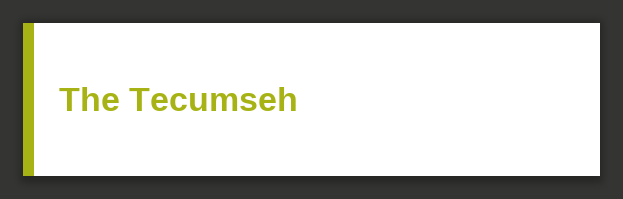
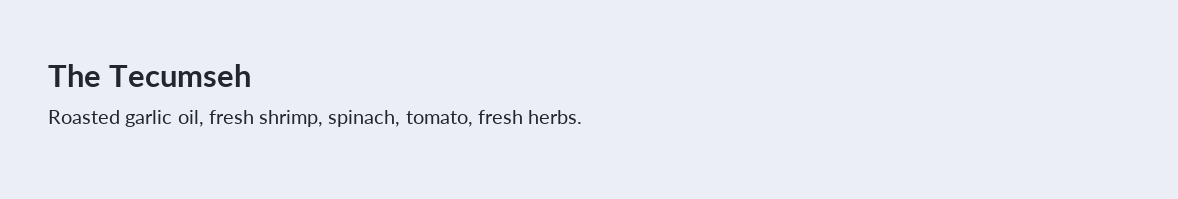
(299, 99) none -> [48,110,583,127] // Roasted garlic oil, fresh shrimp, spinach, tomato, fresh herbs.

